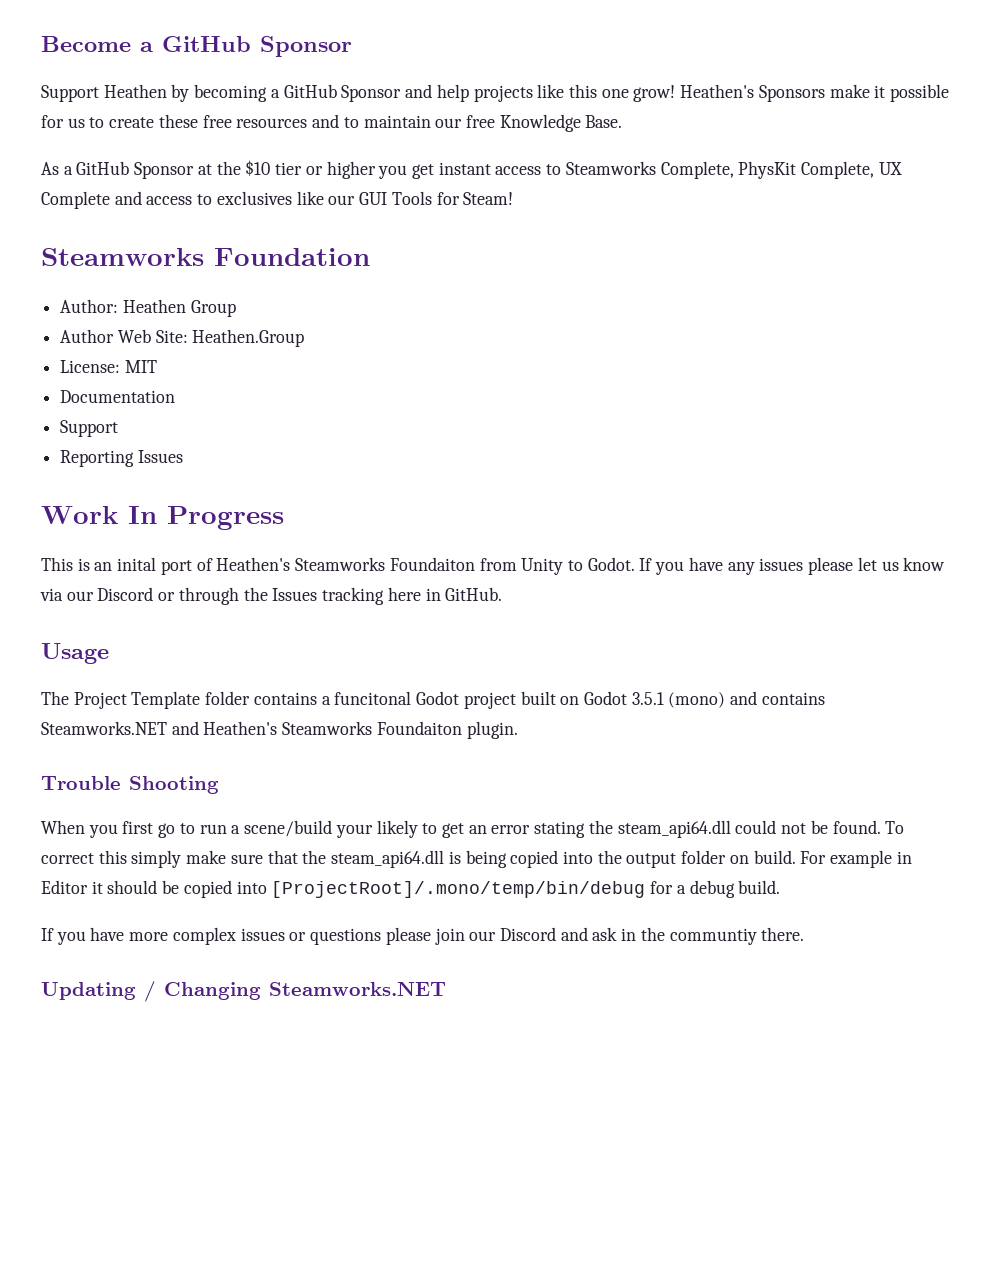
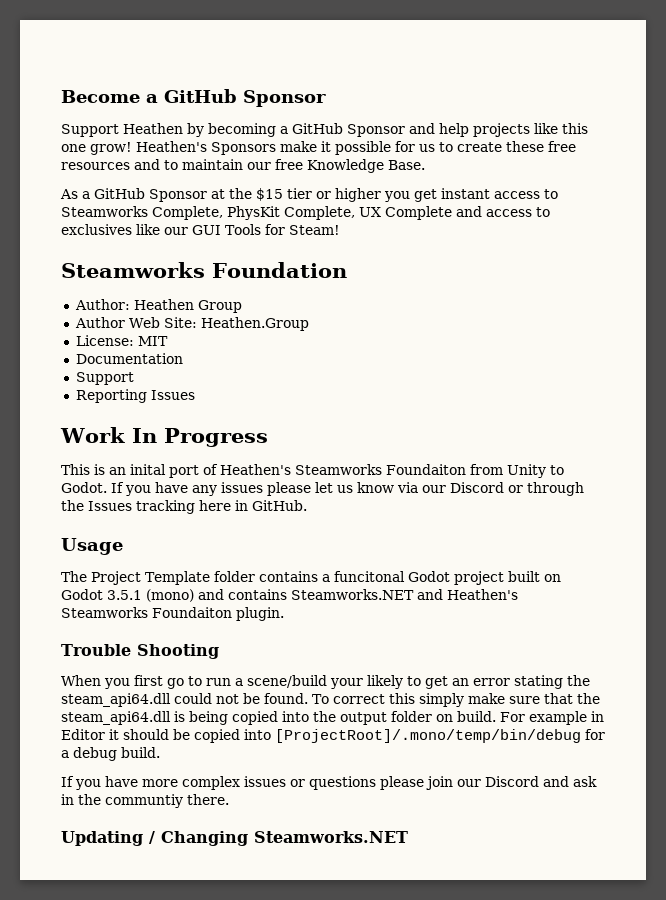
[245,160,271,176] $10 -> [256,188,283,201] $15

